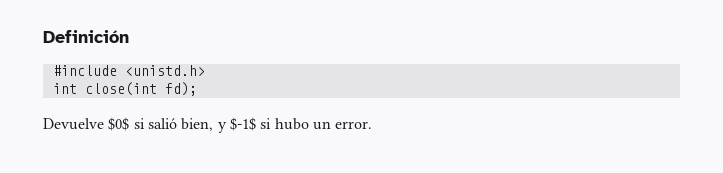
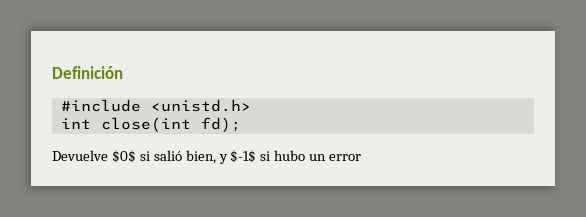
[335,121,373,129] error. -> [329,154,362,161] error

